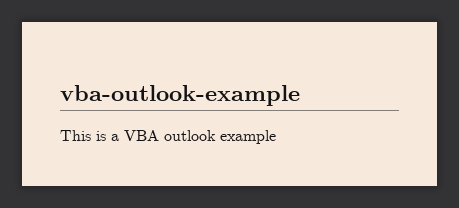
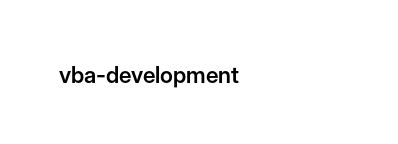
[60,85,300,106] [60,130,276,144] vba-outlook-example // This is a VBA outlook example -> [59,66,239,88] vba-development

